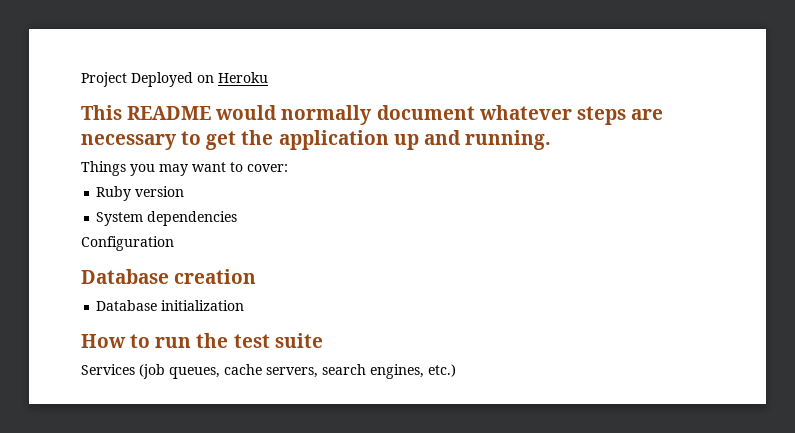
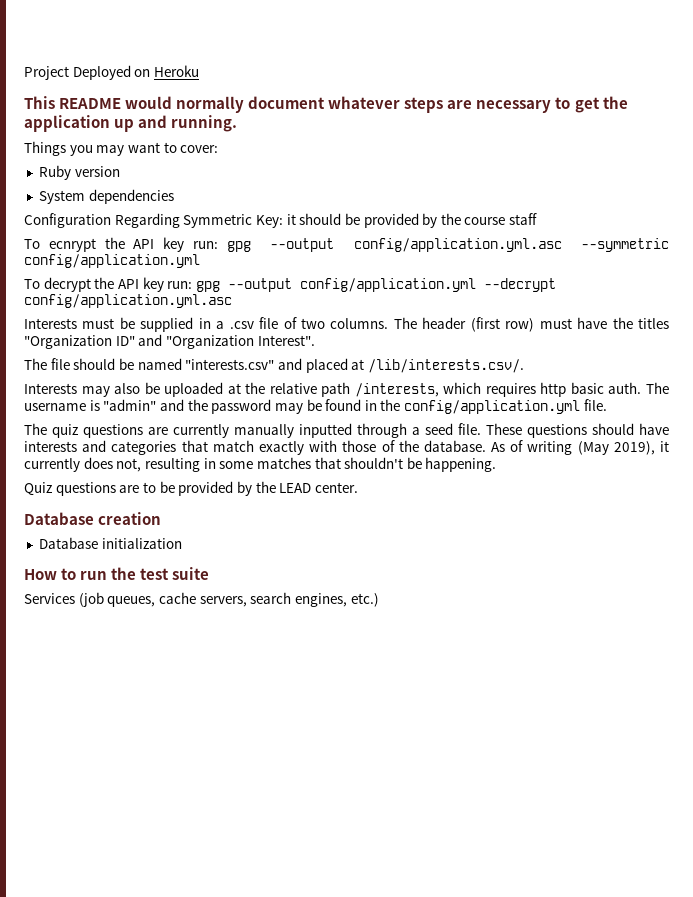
(174, 243) none -> [114,213,538,228] [24,237,669,252] [24,254,200,268] [24,277,556,292] [24,294,232,308] [24,317,670,332] [24,334,315,349] [24,358,524,373] [24,382,669,397] [24,399,607,414] [24,423,669,438] [24,440,669,455] [24,457,497,472] [24,481,358,496] Regarding Symmetric Key: it should be provided by the course staff // To ecnrypt the API key run: gpg --output config/application.yml.asc --symmetric config/application.yml // To decrypt the API key run: gpg --output config/application.yml --decrypt config/application.yml.asc // Interests must be supplied in a .csv file of two columns. The header (first row) must have the titles "Organization ID" and "Organization Interest". // The file should be named "interests.csv" and placed at /lib/interests.csv/. // Interests may also be uploaded at the relative path /interests, which requires http basic auth. The username is "admin" and the password may be found in the config/application.yml file. // The quiz questions are currently manually inputted through a seed file. These questions should have interests and categories that match exactly with those of the database. As of writing (May 2019), it currently does not, resulting in some matches that shouldn't be happening. // Quiz questions are to be provided by the LEAD center.

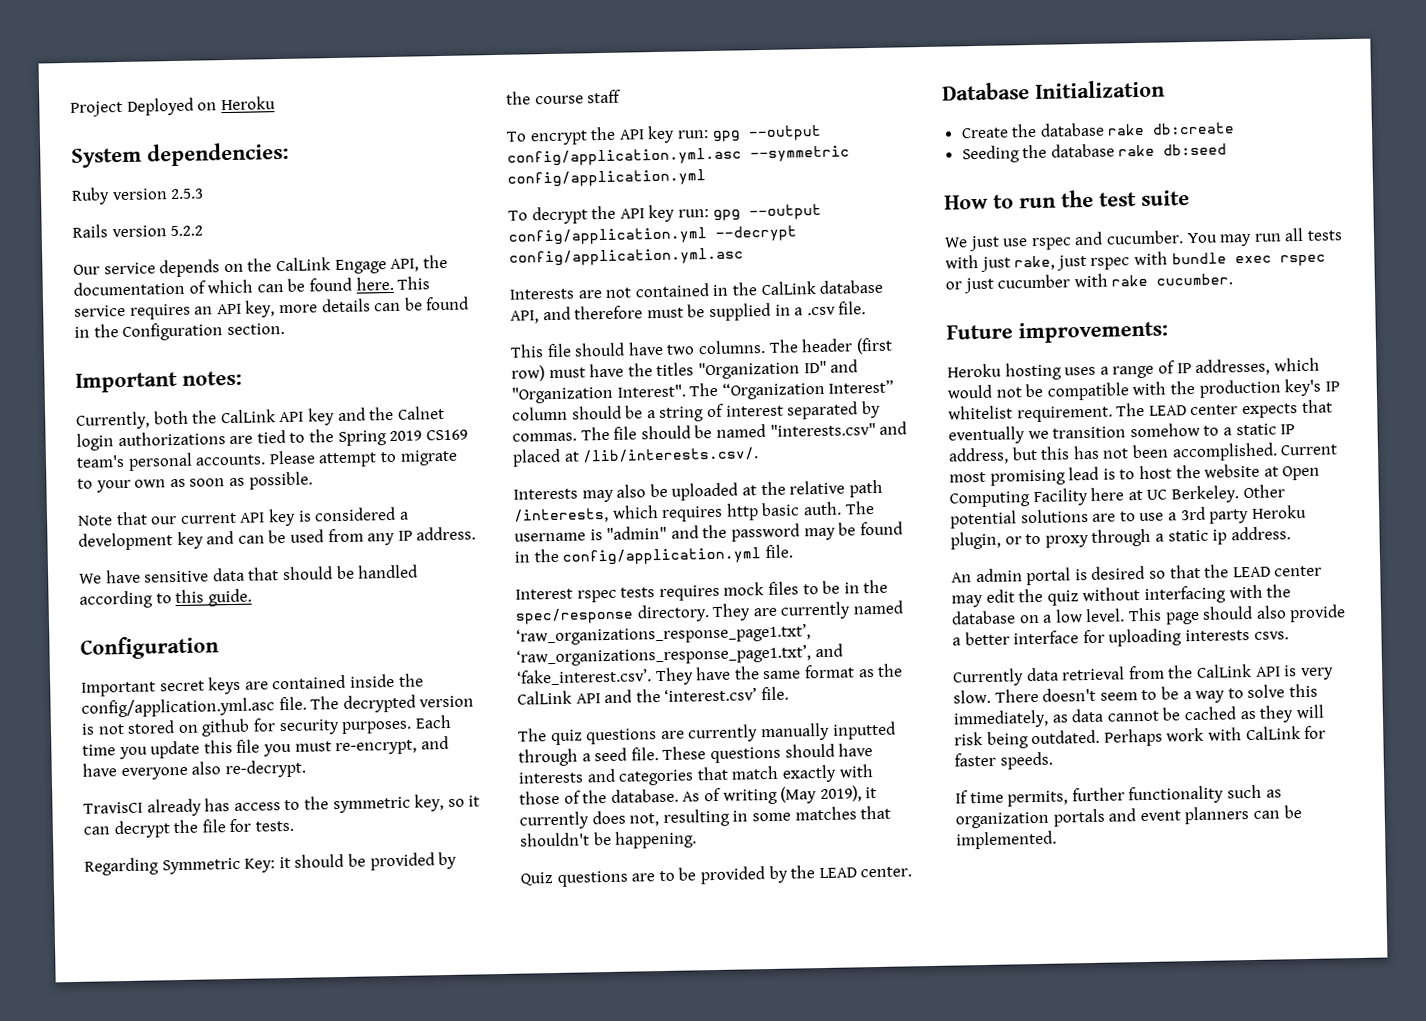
[24,96,628,113] [24,115,238,132] [24,141,219,156] [38,165,120,180] [38,189,174,204] [24,213,111,228] This README would normally document whatever steps are necessary to get the application up and running. // Things you may want to cover: // Ruby version // System dependencies // Configuration -> [71,141,289,168] [71,187,205,205] [72,224,204,238] [73,254,448,278] [73,276,431,296] [74,296,470,320] [74,322,285,341] [75,370,242,393] [76,406,445,430] [76,429,468,451] [76,449,458,471] [77,471,313,493] [77,506,409,527] [78,526,477,551] [79,564,419,584] [79,588,252,609] [80,635,219,660] [81,673,424,697] [81,694,475,718] [81,714,452,737] [82,735,449,760] [82,759,306,781] [83,794,481,817] [83,818,294,839] System dependencies: // Ruby version 2.5.3 // Rails version 5.2.2 // Our service depends on the CalLink Engage API, the documentation of which can be found here. This service requires an API key, more details can be found in the Configuration section. // Important notes: // Currently, both the CalLink API key and the Calnet login authorizations are tied to the Spring 2019 CS169 team's personal accounts. Please attempt to migrate to your own as soon as possible. // Note that our current API key is considered a development key and can be used from any IP address. // We have sensitive data that should be handled according to this guide. // Configuration // Important secret keys are contained inside the config/application.yml.asc file. The decrypted version is not stored on github for security purposes. Each time you update this file you must re-encrypt, and have everyone also re-decrypt. // TravisCI already has access to the symmetric key, so it can decrypt the file for tests. //
[48,238,96,252] ecnrypt -> [529,130,588,146] encrypt
(77, 323) none -> [577,279,884,299] [510,305,644,324] are not contained in the CalLink database API, and therefore
[259,317,297,329] file of -> [838,301,867,315] [510,341,664,358] file. // This file should have
(315, 340) // -> [689,379,895,400] [512,400,881,422] [512,432,577,442] The “Organization Interest” column should be a string of interest separated by commas.
(607, 405) none -> [515,579,889,603] [515,600,903,625] [516,623,811,646] [516,643,843,667] [516,663,904,686] [517,686,789,705] // Interest rspec tests requires mock files to be in the spec/response directory. They are currently named ‘raw_organizations_response_page1.txt’, ‘raw_organizations_response_page1.txt’, and ‘fake_interest.csv’. They have the same format as the CalLink API and the ‘interest.csv’ file.
[98,512,162,525] [38,537,182,549] creation // Database initialization -> [1035,79,1165,99] [960,122,1236,139] [961,143,1228,164] Initialization // Create the database rake db:create // Seeding the database rake db:seed
[24,592,379,607] Services (job queues, cache servers, search engines, etc.) -> [944,227,1343,252] [945,251,1326,272] [945,273,1234,294] [946,320,1168,344] [947,357,1320,381] [947,378,1340,401] [948,399,1333,423] [948,422,1296,445] [948,442,1339,465] [949,463,1321,486] [949,484,1285,508] [950,504,1307,529] [950,526,1291,550] [951,564,1323,586] [951,584,1292,608] [951,604,1347,625] [952,628,1289,647] [953,663,1334,687] [953,683,1318,704] [953,704,1324,729] [954,725,1327,749] [954,751,1053,770] [955,784,1282,807] [955,805,1302,829] [956,830,1057,850] We just use rspec and cucumber. You may run all tests with just rake, just rspec with bundle exec rspec or just cucumber with rake cucumber. // Future improvements: // Heroku hosting uses a range of IP addresses, which would not be compatible with the production key's IP whitelist requirement. The LEAD center expects that eventually we transition somehow to a static IP address, but this has not been accomplished. Current most promising lead is to host the website at Open Computing Facility here at UC Berkeley. Other potential solutions are to use a 3rd party Heroku plugin, or to proxy through a static ip address. // An admin portal is desired so that the LEAD center may edit the quiz without interfacing with the database on a low level. This page should also provide a better interface for uploading interests csvs. // Currently data retrieval from the CalLink API is very slow. There doesn't seem to be a way to solve this immediately, as data cannot be cached as they will risk being outdated. Perhaps work with CalLink for faster speeds. // If time permits, further functionality such as organization portals and event planners can be implemented.

